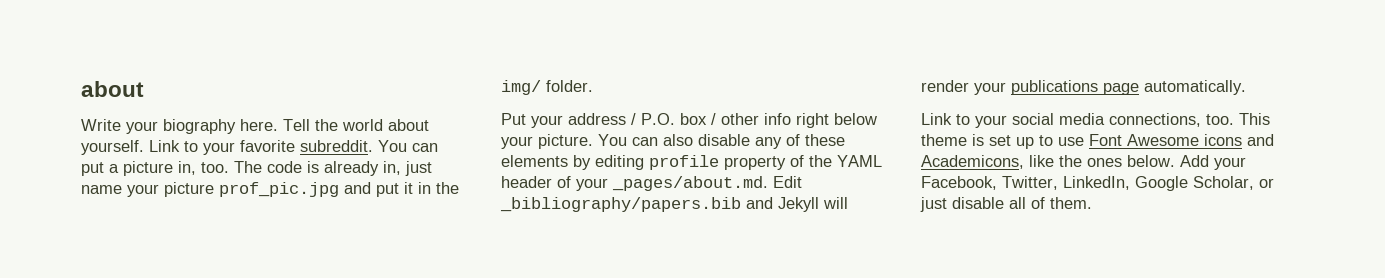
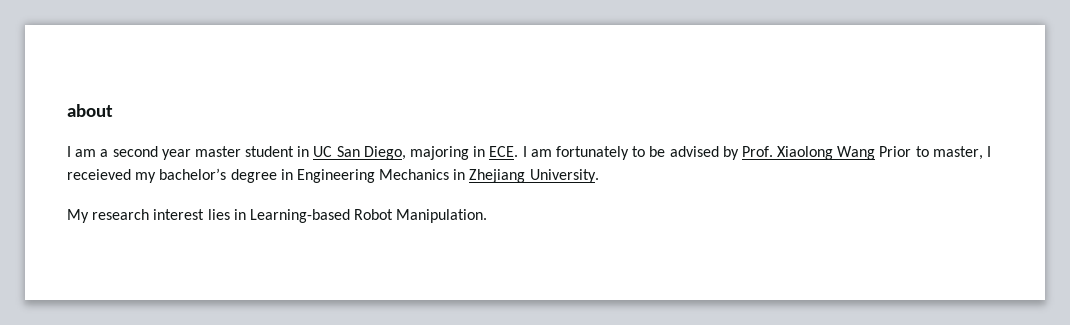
[81,119,429,134] [81,140,438,155] [81,161,432,176] [81,182,459,197] [501,80,593,95] [501,113,877,128] [501,134,845,149] [501,155,882,170] [501,176,802,191] [500,197,848,212] [921,80,1246,95] [921,113,1270,128] [921,134,1274,149] [921,155,1246,170] [921,176,1274,191] [920,197,1092,212] Write your biography here. Tell the world about yourself. Link to your favorite subreddit. You can put a picture in, too. The code is already in, just name your picture prof_pic.jpg and put it in the img/ folder. // Put your address / P.O. box / other info right below your picture. You can also disable any of these elements by editing profile property of the YAML header of your _pages/about.md. Edit _bibliography/papers.bib and Jekyll will render your publications page automatically. // Link to your social media connections, too. This theme is set up to use Font Awesome icons and Academicons, like the ones below. Add your Facebook, Twitter, LinkedIn, Google Scholar, or just disable all of them. -> [67,146,991,160] [67,168,599,183] [67,209,488,223] I am a second year master student in UC San Diego, majoring in ECE. I am fortunately to be advised by Prof. Xiaolong Wang Prior to master, I receieved my bachelor’s degree in Engineering Mechanics in Zhejiang University. // My research interest lies in Learning-based Robot Manipulation.

